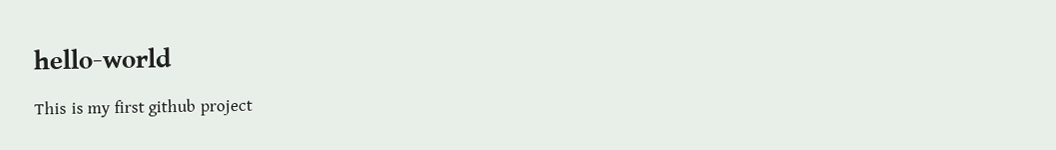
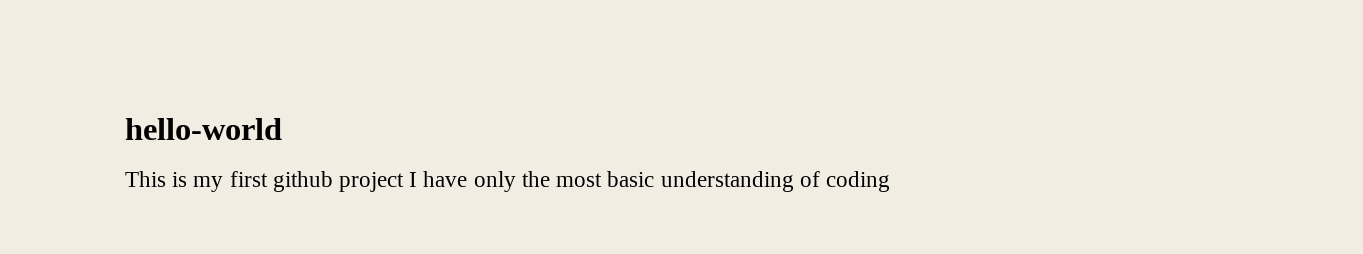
(253, 107) none -> [409,171,890,192] I have only the most basic understanding of coding

